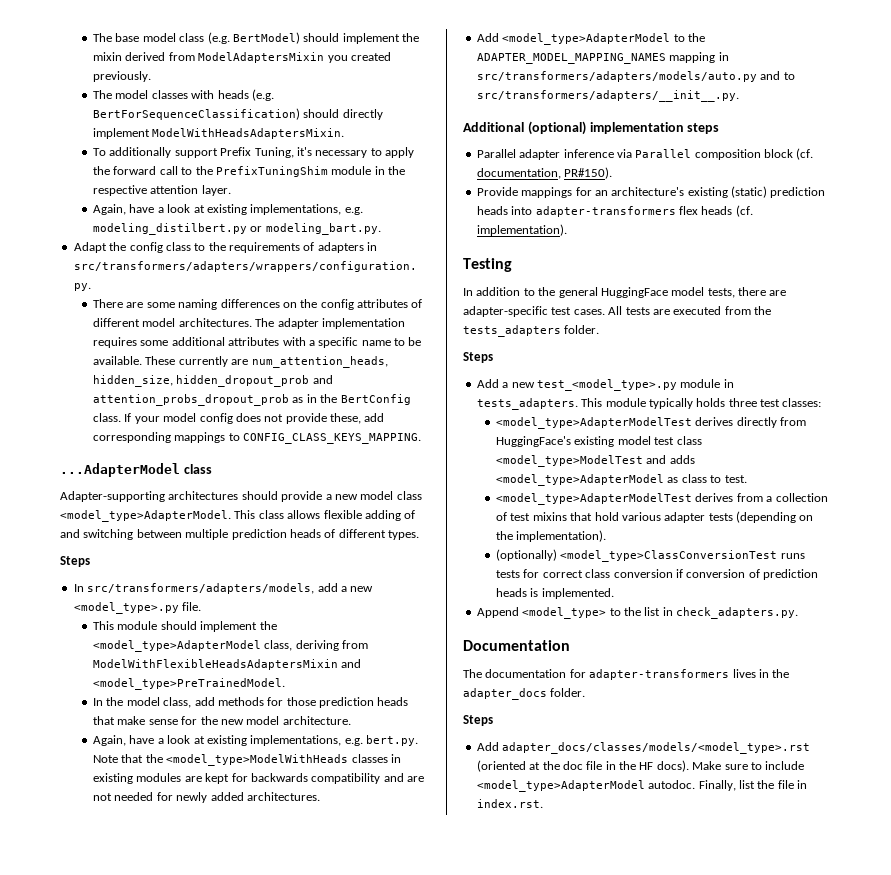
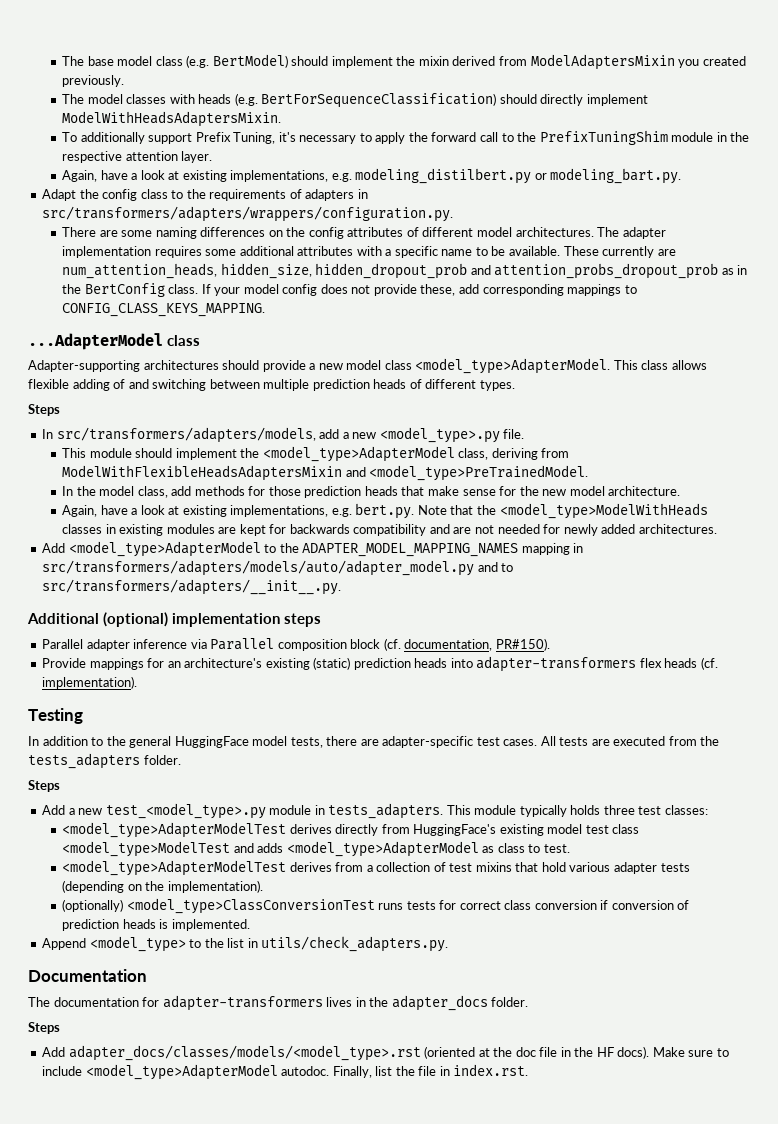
[476,71,757,82] src/transformers/adapters/models/auto.py -> [42,560,475,576] src/transformers/adapters/models/auto/adapter_model.py
[676,607,798,619] check_adapters.py. -> [261,936,449,952] utils/check_adapters.py.

